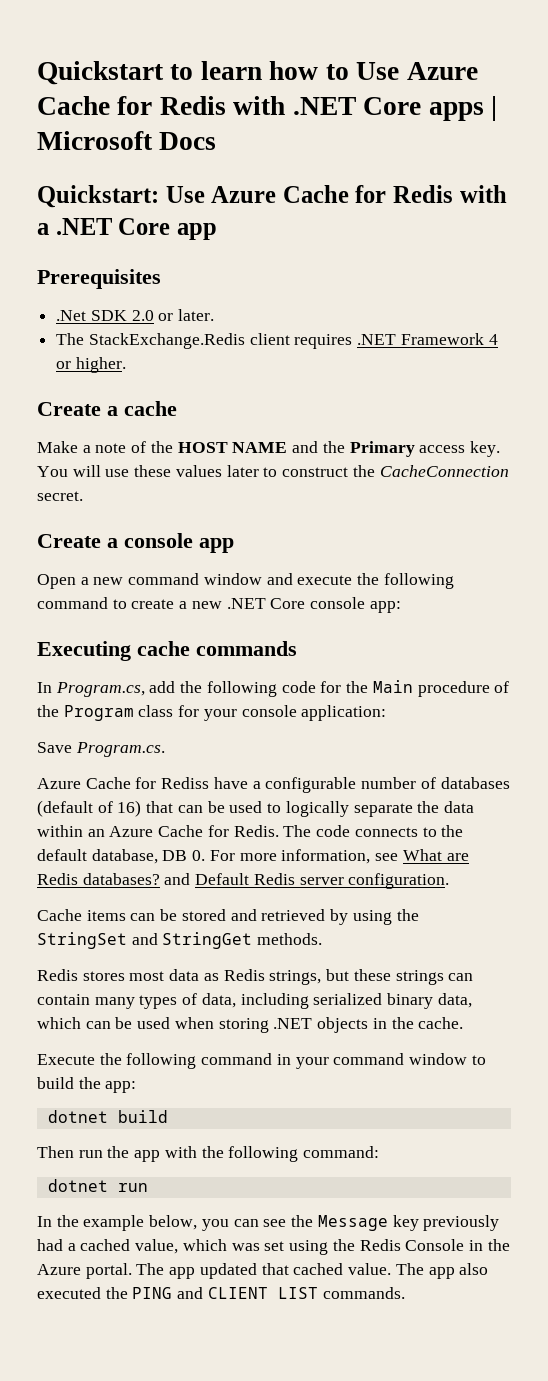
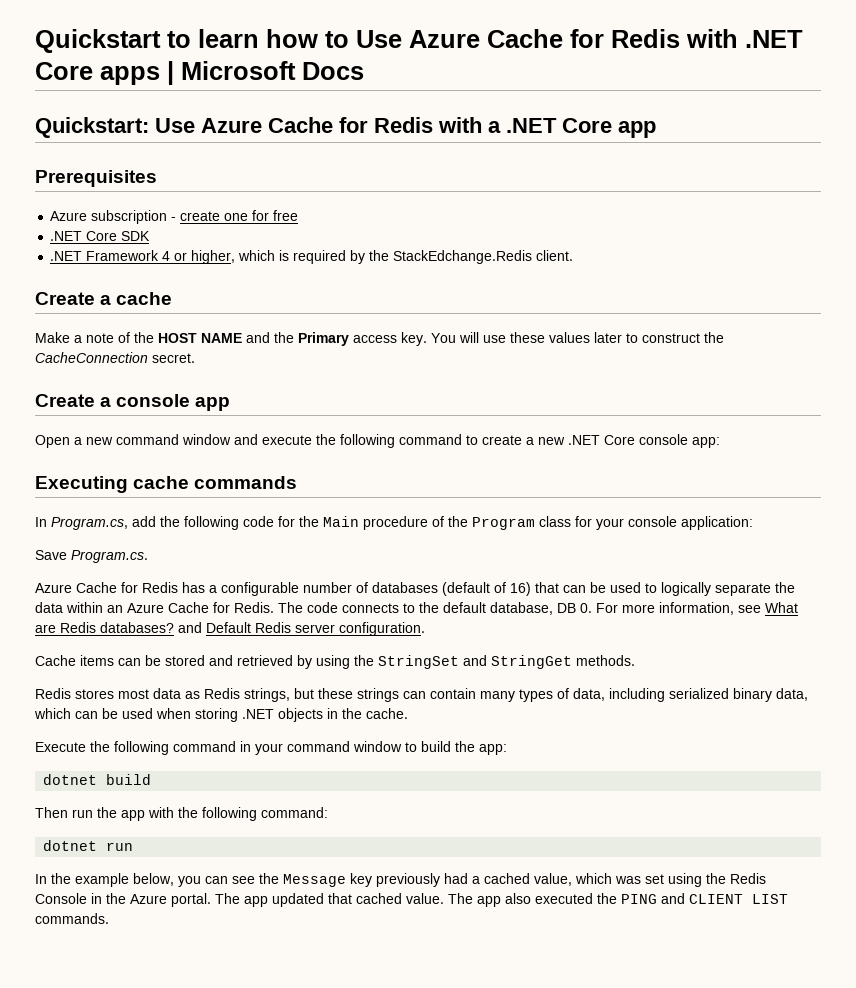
[56,309,215,321] [56,333,498,349] [56,357,126,373] .Net SDK 2.0 or later. // The StackExchange.Redis client requires .NET Framework 4 or higher. -> [50,210,299,224] [50,231,151,241] [50,250,574,264] Azure subscription - create one for free // .NET Core SDK // .NET Framework 4 or higher, which is required by the StackEdchange.Redis client.
[161,777,248,789] Rediss have -> [142,582,205,593] Redis has

